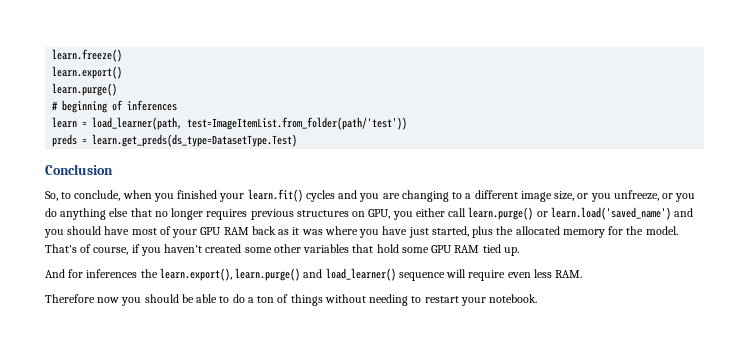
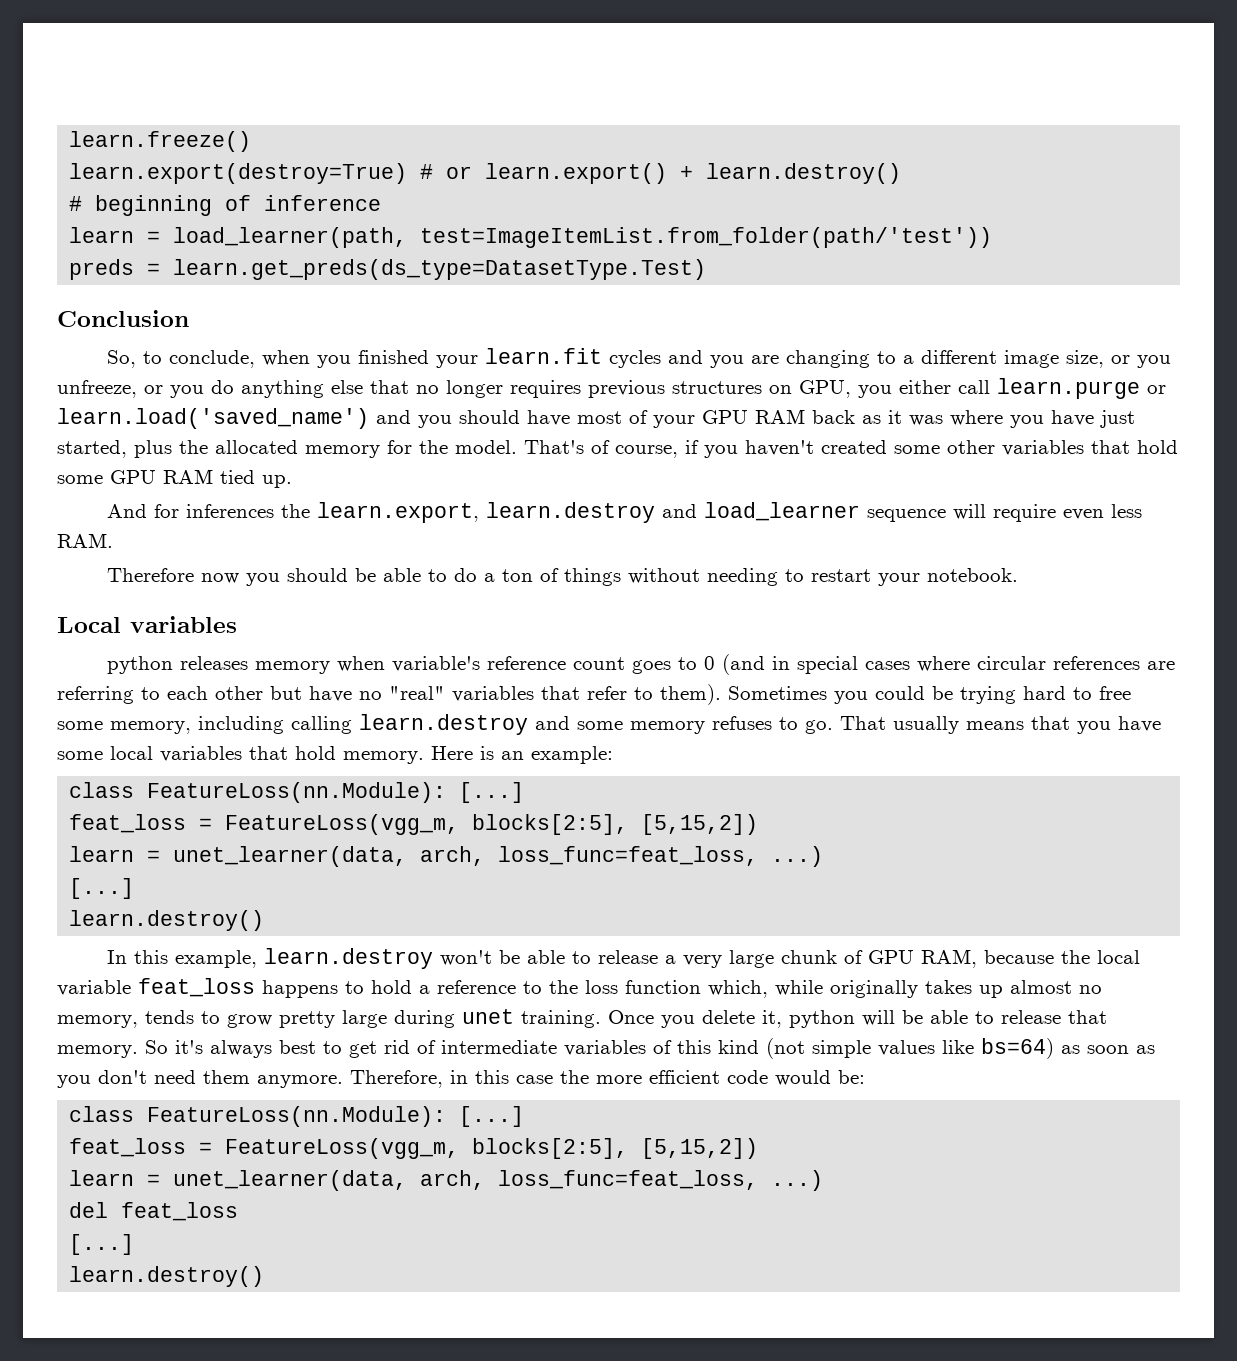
(123, 55) none -> [69,163,473,184] learn.export(destroy=True) # or
[52,83,118,96] // learn.purge() -> [680,163,902,184] + learn.destroy()
[127,100,178,111] inferences -> [264,195,382,211] inference
[247,189,303,202] learn.fit() -> [484,348,602,364] learn.fit
[468,207,534,220] learn.purge() -> [997,378,1140,399] learn.purge
[159,268,396,281] learn.export(), learn.purge() and load_learner() -> [316,502,860,523] learn.export, learn.destroy and load_learner
(538, 298) none -> [57,616,237,633] [106,654,1175,675] [57,684,1131,705] [57,714,1161,735] [57,746,613,764] [69,782,525,803] [69,814,759,835] [69,846,824,867] [69,878,135,899] [69,910,265,931] [106,948,1140,969] [57,978,1102,998] [57,1009,1107,1028] [57,1038,1155,1059] [57,1070,865,1088] [69,1106,525,1127] [69,1138,759,1159] [69,1170,824,1191] [69,1202,239,1221] [69,1234,135,1255] [69,1266,265,1287] // Local variables // python releases memory when variable's reference count goes to 0 (and in special cases where circular references are referring to each other but have no "real" variables that refer to them). Sometimes you could be trying hard to free some memory, including calling learn.destroy and some memory refuses to go. That usually means that you have some local variables that hold memory. Here is an example: // class FeatureLoss(nn.Module): [...] // feat_loss = FeatureLoss(vgg_m, blocks[2:5], [5,15,2]) // learn = unet_learner(data, arch, loss_func=feat_loss, ...) // [...] // learn.destroy() // In this example, learn.destroy won't be able to release a very large chunk of GPU RAM, because the local variable feat_loss happens to hold a reference to the loss function which, while originally takes up almost no memory, tends to grow pretty large during unet training. Once you delete it, python will be able to release that memory. So it's always best to get rid of intermediate variables of this kind (not simple values like bs=64) as soon as you don't need them anymore. Therefore, in this case the more efficient code would be: // class FeatureLoss(nn.Module): [...] // feat_loss = FeatureLoss(vgg_m, blocks[2:5], [5,15,2]) // learn = unet_learner(data, arch, loss_func=feat_loss, ...) // del feat_loss // [...] // learn.destroy()

